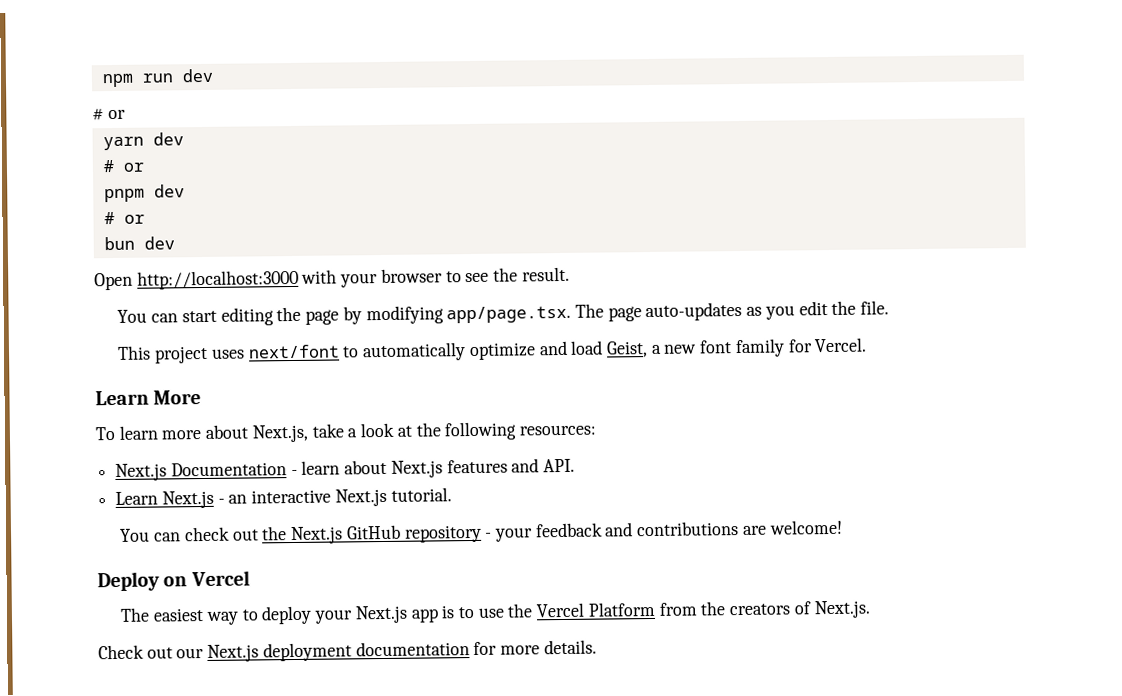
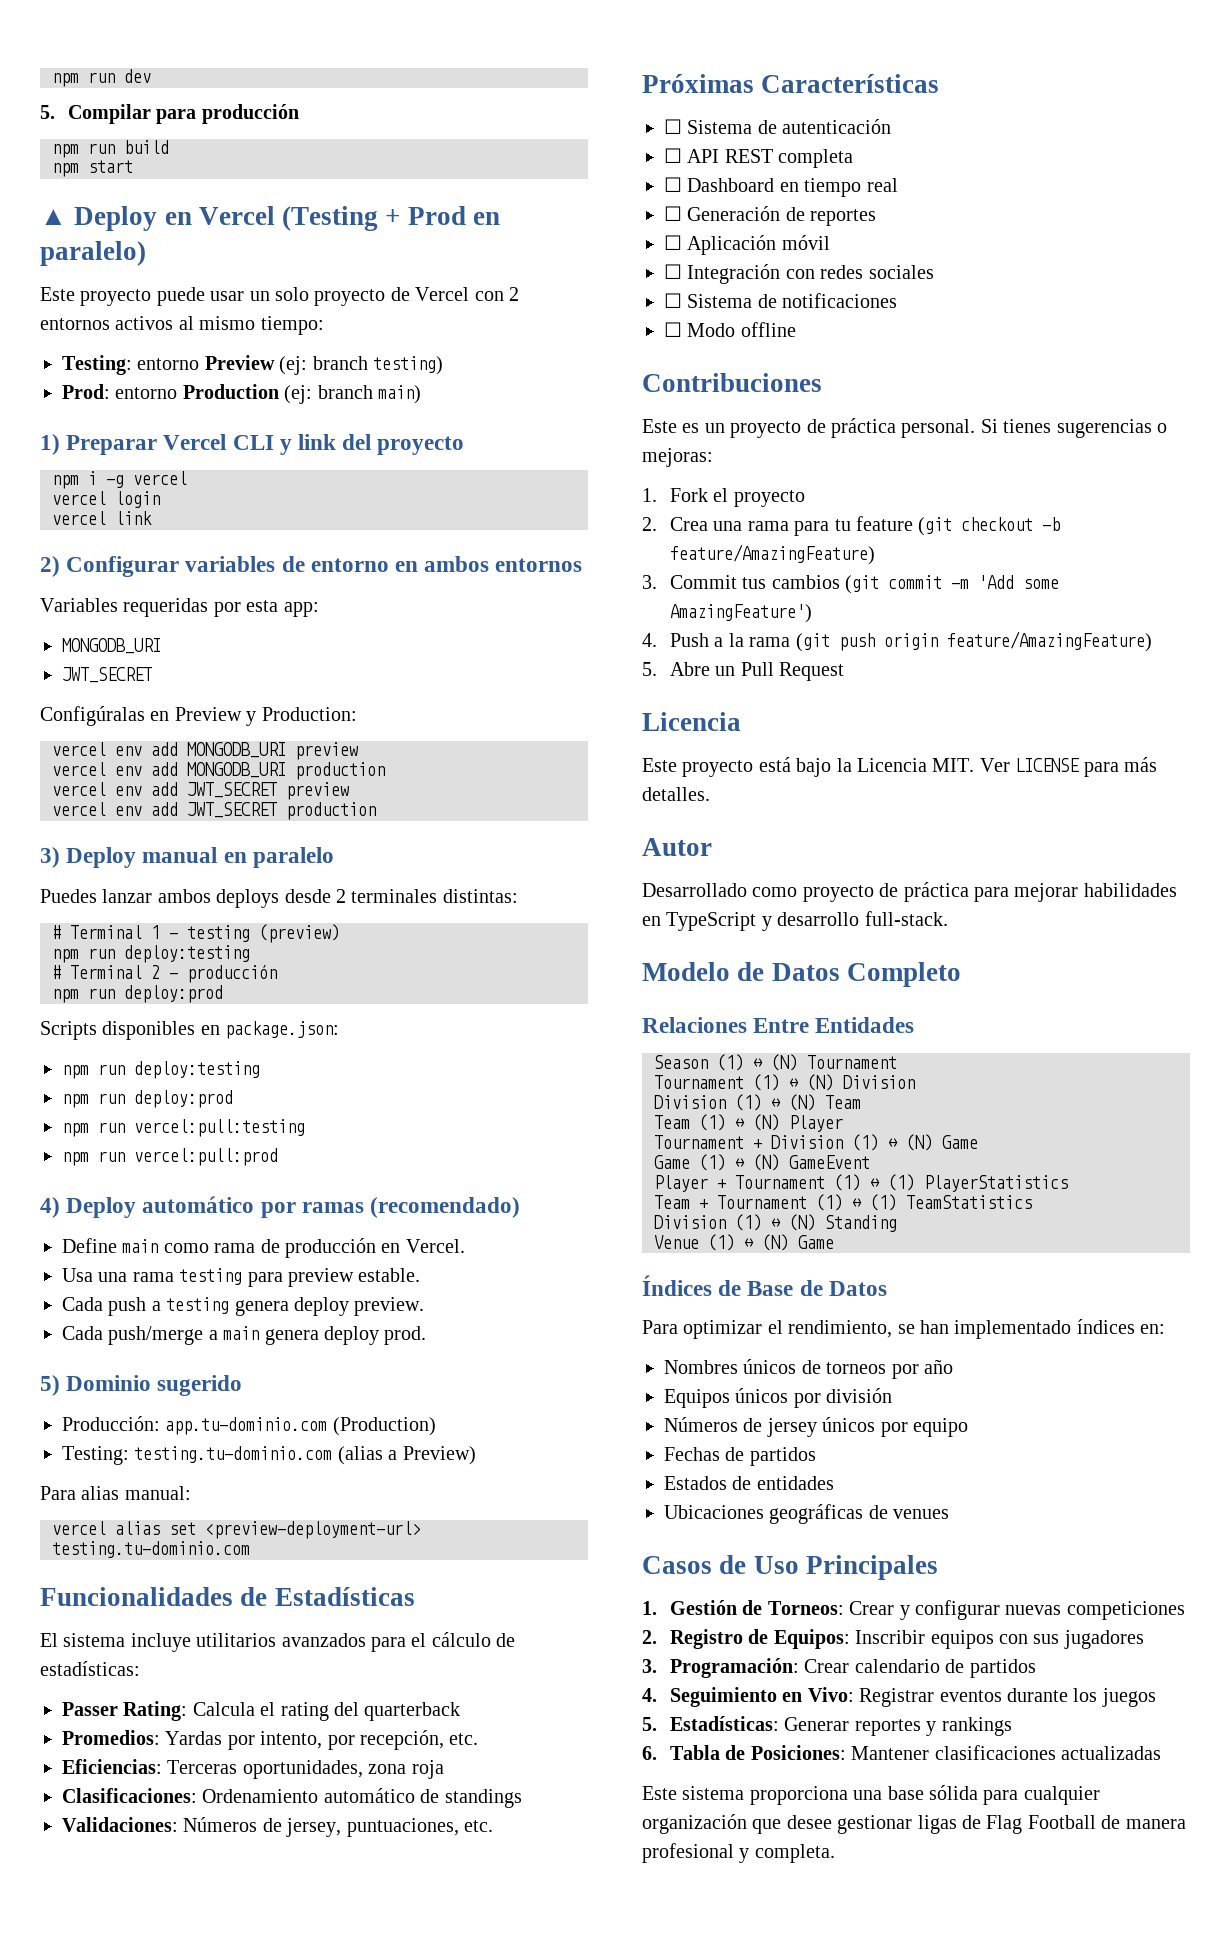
[92,108,126,121] [102,132,184,151] [102,159,145,173] [103,184,185,203] [103,211,145,225] [103,236,175,251] [94,266,570,291] [117,300,890,326] [117,337,868,364] [95,390,202,406] [95,421,596,443] [115,458,576,481] [115,487,452,509] [119,519,843,545] [97,570,250,592] [120,600,871,625] [98,639,597,662] # or // yarn dev // # or // pnpm dev // # or // bun dev // Open http://localhost:3000 with your browser to see the result. // You can start editing the page by modifying app/page.tsx. The page auto-updates as you edit the file. // This project uses next/font to automatically optimize and load Geist, a new font family for Vercel. // Learn More // To learn more about Next.js, take a look at the following resources: // Next.js Documentation - learn about Next.js features and API. // Learn Next.js - an interactive Next.js tutorial. // You can check out the Next.js GitHub repository - your feedback and contributions are welcome! // Deploy on Vercel // The easiest way to deploy your Next.js app is to use the Vercel Platform from the creators of Next.js. // Check out our Next.js deployment documentation for more details. -> [40,104,299,124] [52,140,169,158] [52,160,133,177] [40,206,501,231] [40,241,146,266] [40,287,519,306] [40,316,324,335] [62,355,443,375] [62,384,421,404] [40,434,465,455] [52,471,187,489] [52,491,160,508] [52,511,152,525] [40,556,583,577] [40,598,319,617] [62,638,161,654] [62,667,152,683] [40,706,357,726] [52,742,358,760] [52,762,385,780] [52,782,349,800] [52,802,376,820] [40,847,334,868] [40,889,518,908] [52,924,340,943] [52,945,250,963] [52,965,277,983] [52,985,223,1003] [40,1021,340,1040] [62,1061,260,1079] [62,1090,233,1108] [62,1119,305,1137] [62,1148,278,1166] [40,1196,521,1218] [62,1238,465,1258] [62,1268,421,1287] [62,1297,425,1316] [62,1326,427,1345] [40,1375,243,1396] [62,1416,436,1436] [62,1446,476,1465] [40,1486,191,1500] [52,1521,421,1539] [52,1541,250,1558] [40,1587,415,1606] [40,1632,516,1652] [40,1661,140,1676] [62,1701,461,1721] [62,1730,479,1750] [62,1759,444,1779] [62,1788,522,1808] [62,1817,493,1837] [642,74,940,93] [664,119,892,134] [664,148,854,168] [664,177,898,197] [664,206,877,226] [664,235,830,255] [664,264,934,284] [664,293,898,308] [664,322,796,337] [642,373,822,392] [642,418,1167,438] [642,448,713,467] [642,488,805,507] [642,516,1061,536] [669,544,875,565] [642,575,1060,594] [669,604,812,623] [642,631,1152,652] [642,662,845,681] [642,712,741,731] [642,757,1157,777] [642,787,710,801] [642,838,712,856] [642,882,1177,902] [642,911,948,931] [642,962,961,987] [642,1017,915,1033] [654,1054,897,1071] [654,1074,915,1091] [654,1094,861,1111] [654,1114,843,1132] [654,1134,978,1151] [654,1154,870,1171] [654,1174,1068,1192] [654,1194,1032,1211] [654,1214,897,1232] [654,1234,834,1251] [642,1275,887,1296] [642,1319,1166,1339] [664,1359,953,1379] [664,1388,893,1408] [664,1417,968,1437] [664,1447,816,1466] [664,1476,834,1490] [664,1504,950,1524] [642,1555,938,1580] [642,1600,1185,1620] [642,1629,1144,1649] [642,1658,1036,1678] [642,1687,1156,1707] [642,1716,1012,1736] [642,1745,1161,1760] [642,1785,1100,1805] [642,1814,1186,1834] [642,1843,835,1863] 5. Compilar para producción // npm run build // npm start // ▲ Deploy en Vercel (Testing + Prod en paralelo) // Este proyecto puede usar un solo proyecto de Vercel con 2 entornos activos al mismo tiempo: // Testing: entorno Preview (ej: branch testing) // Prod: entorno Production (ej: branch main) // 1) Preparar Vercel CLI y link del proyecto // npm i -g vercel // vercel login // vercel link // 2) Configurar variables de entorno en ambos entornos // Variables requeridas por esta app: // MONGODB_URI // JWT_SECRET // Configúralas en Preview y Production: // vercel env add MONGODB_URI preview // vercel env add MONGODB_URI production // vercel env add JWT_SECRET preview // vercel env add JWT_SECRET production // 3) Deploy manual en paralelo // Puedes lanzar ambos deploys desde 2 terminales distintas: // # Terminal 1 - testing (preview) // npm run deploy:testing // # Terminal 2 - producción // npm run deploy:prod // Scripts disponibles en package.json: // npm run deploy:testing // npm run deploy:prod // npm run vercel:pull:testing // npm run vercel:pull:prod // 4) Deploy automático por ramas (recomendado) // Define main como rama de producción en Vercel. // Usa una rama testing para preview estable. // Cada push a testing genera deploy preview. // Cada push/merge a main genera deploy prod. // 5) Dominio sugerido // Producción: app.tu-dominio.com (Production) // Testing: testing.tu-dominio.com (alias a Preview) // Para alias manual: // vercel alias set <preview-deployment-url> testing.tu-dominio.com // Funcionalidades de Estadísticas // El sistema incluye utilitarios avanzados para el cálculo de estadísticas: // Passer Rating: Calcula el rating del quarterback // Promedios: Yardas por intento, por recepción, etc. // Eficiencias: Terceras oportunidades, zona roja // Clasificaciones: Ordenamiento automático de standings // Validaciones: Números de jersey, puntuaciones, etc. // Próximas Características // ☐ Sistema de autenticación // ☐ API REST completa // ☐ Dashboard en tiempo real // ☐ Generación de reportes // ☐ Aplicación móvil // ☐ Integración con redes sociales // ☐ Sistema de notificaciones // ☐ Modo offline // Contribuciones // Este es un proyecto de práctica personal. Si tienes sugerencias o mejoras: // 1. Fork el proyecto // 2. Crea una rama para tu feature (git checkout -b feature/AmazingFeature) // 3. Commit tus cambios (git commit -m 'Add some AmazingFeature') // 4. Push a la rama (git push origin feature/AmazingFeature) // 5. Abre un Pull Request // Licencia // Este proyecto está bajo la Licencia MIT. Ver LICENSE para más detalles. // Autor // Desarrollado como proyecto de práctica para mejorar habilidades en TypeScript y desarrollo full-stack. // Modelo de Datos Completo // Relaciones Entre Entidades // Season (1) ↔ (N) Tournament // Tournament (1) ↔ (N) Division // Division (1) ↔ (N) Team // Team (1) ↔ (N) Player // Tournament + Division (1) ↔ (N) Game // Game (1) ↔ (N) GameEvent // Player + Tournament (1) ↔ (1) PlayerStatistics // Team + Tournament (1) ↔ (1) TeamStatistics // Division (1) ↔ (N) Standing // Venue (1) ↔ (N) Game // Índices de Base de Datos // Para optimizar el rendimiento, se han implementado índices en: // Nombres únicos de torneos por año // Equipos únicos por división // Números de jersey únicos por equipo // Fechas de partidos // Estados de entidades // Ubicaciones geográficas de venues // Casos de Uso Principales // 1. Gestión de Torneos: Crear y configurar nuevas competiciones // 2. Registro de Equipos: Inscribir equipos con sus jugadores // 3. Programación: Crear calendario de partidos // 4. Seguimiento en Vivo: Registrar eventos durante los juegos // 5. Estadísticas: Generar reportes y rankings // 6. Tabla de Posiciones: Mantener clasificaciones actualizadas // Este sistema proporciona una base sólida para cualquier organización que desee gestionar ligas de Flag Football de manera profesional y completa.

